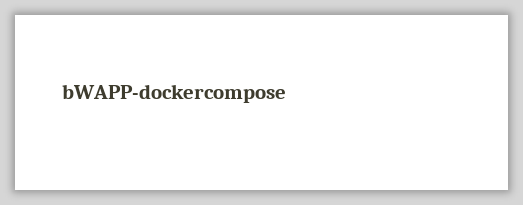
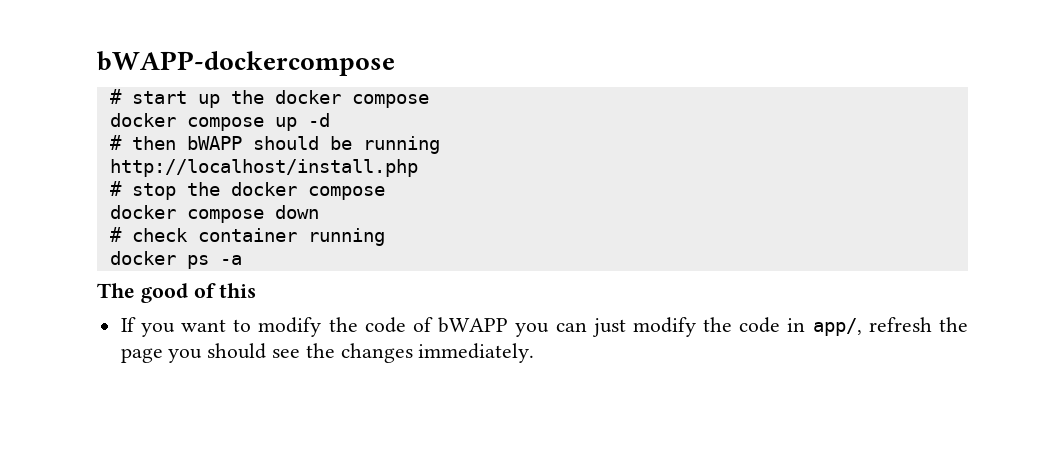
(286, 93) none -> [109,89,429,108] [109,113,330,131] [109,135,440,154] [109,159,418,177] [109,181,385,200] [109,205,319,223] [109,227,385,246] [109,251,242,269] [97,283,257,303] [120,317,969,337] [120,343,535,363] // # start up the docker compose // docker compose up -d // # then bWAPP should be running // http://localhost/install.php // # stop the docker compose // docker compose down // # check container running // docker ps -a // The good of this // If you want to modify the code of bWAPP you can just modify the code in app/, refresh the page you should see the changes immediately.

